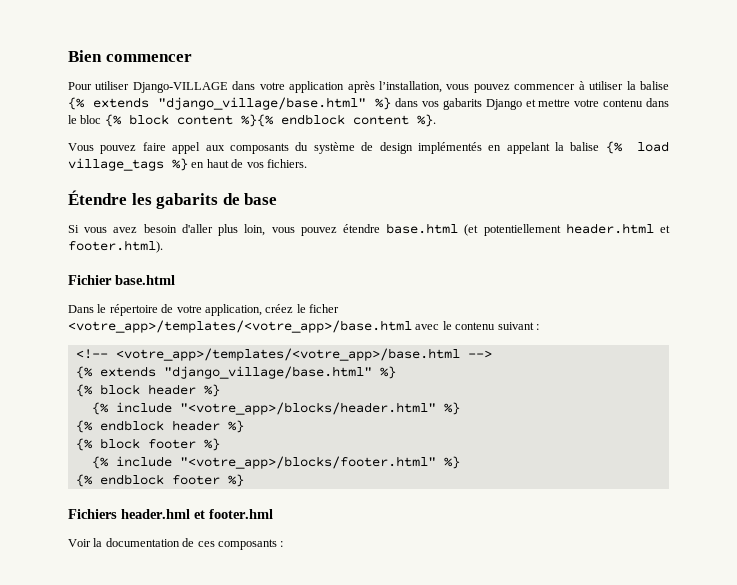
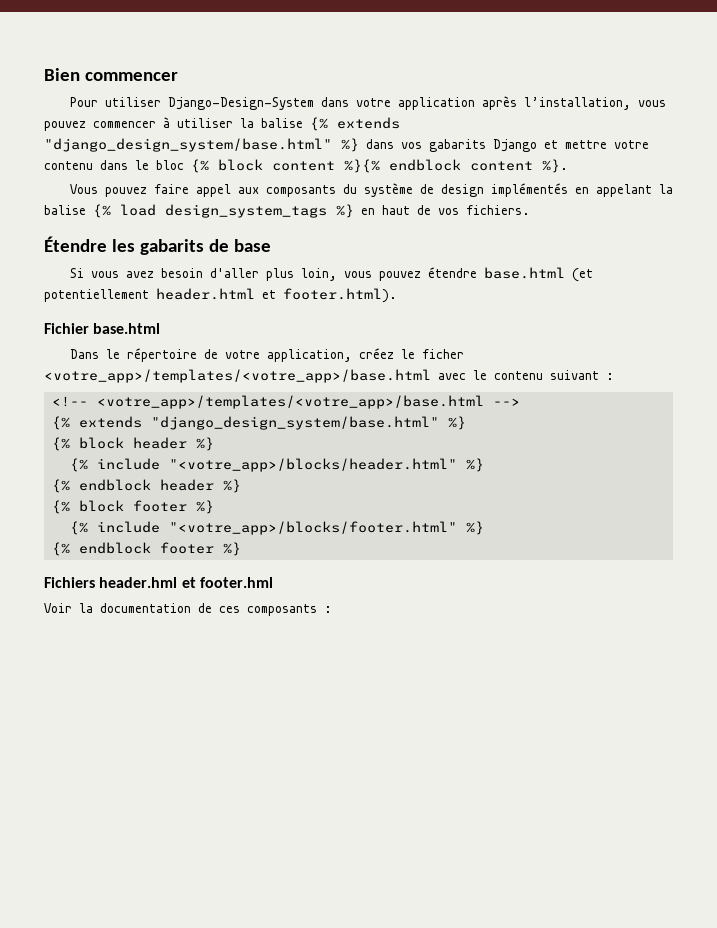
[132,82,228,93] Django-VILLAGE -> [167,97,314,110] Django-Design-System
[158,97,367,110] "django_village/base.html" -> [44,138,332,152] "django_design_system/base.html"
[68,158,164,171] village_tags -> [165,204,327,218] design_system_tags
[163,366,372,379] "django_village/base.html" -> [150,416,439,430] "django_design_system/base.html"

